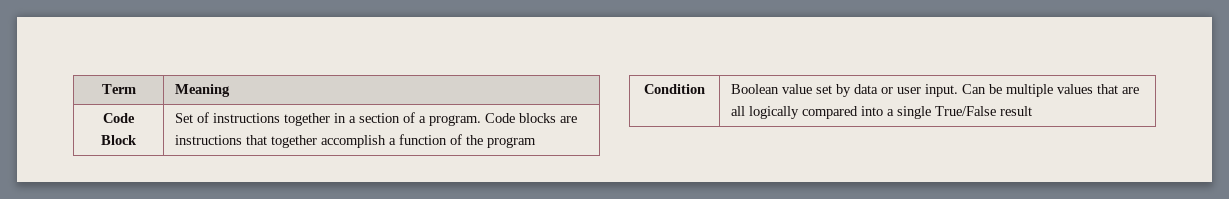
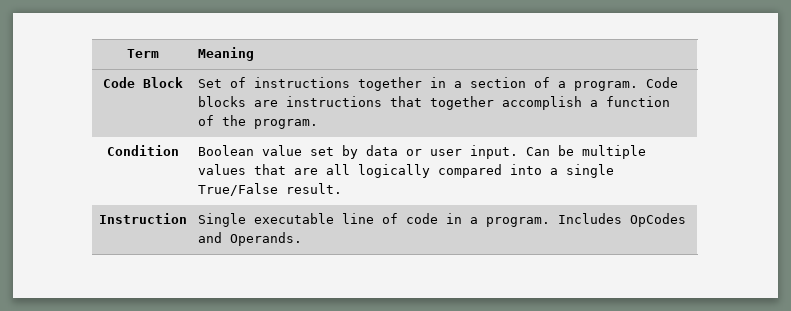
[487,137,537,148] program -> [253,119,318,129] program.
[1000,106,1033,116] result -> [285,183,342,194] [98,213,187,224] [197,213,686,227] [197,232,302,246] result. // Instruction | Single executable line of code in a program. Includes OpCodes and Operands.

